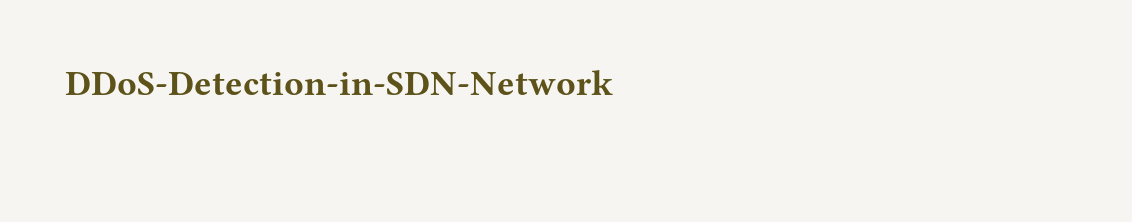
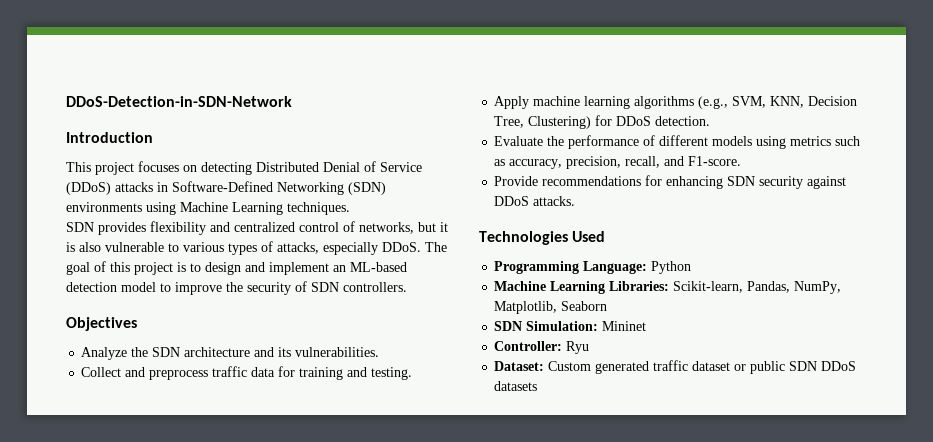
(613, 82) none -> [66,132,153,143] [66,161,422,175] [66,181,386,195] [66,202,350,215] [66,221,448,235] [66,241,447,255] [66,261,407,275] [66,281,407,295] [66,317,137,331] [81,347,380,360] [81,366,413,380] [494,96,858,109] [494,115,711,129] [494,135,861,149] [494,156,742,169] [494,175,847,189] [494,196,576,206] [479,231,606,245] [494,261,692,274] [494,281,842,294] [494,301,608,314] [494,321,647,331] [494,341,590,354] [494,360,857,374] [494,381,538,391] // Introduction // This project focuses on detecting Distributed Denial of Service (DDoS) attacks in Software-Defined Networking (SDN) environments using Machine Learning techniques. // SDN provides flexibility and centralized control of networks, but it is also vulnerable to various types of attacks, especially DDoS. The goal of this project is to design and implement an ML-based detection model to improve the security of SDN controllers. // Objectives // Analyze the SDN architecture and its vulnerabilities. // Collect and preprocess traffic data for training and testing. // Apply machine learning algorithms (e.g., SVM, KNN, Decision Tree, Clustering) for DDoS detection. // Evaluate the performance of different models using metrics such as accuracy, precision, recall, and F1-score. // Provide recommendations for enhancing SDN security against DDoS attacks. // Technologies Used // Programming Language: Python // Machine Learning Libraries: Scikit-learn, Pandas, NumPy, Matplotlib, Seaborn // SDN Simulation: Mininet // Controller: Ryu // Dataset: Custom generated traffic dataset or public SDN DDoS datasets

